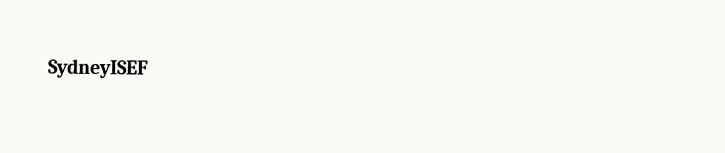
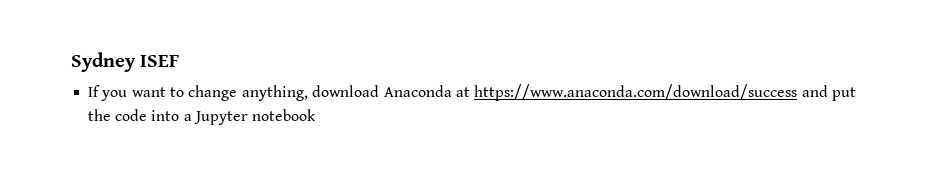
[47,58,149,79] SydneyISEF -> [71,52,180,72] [88,84,856,101] [88,109,316,125] Sydney ISEF // If you want to change anything, download Anaconda at https://www.anaconda.com/download/success and put the code into a Jupyter notebook

